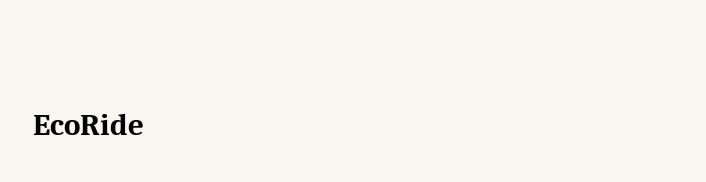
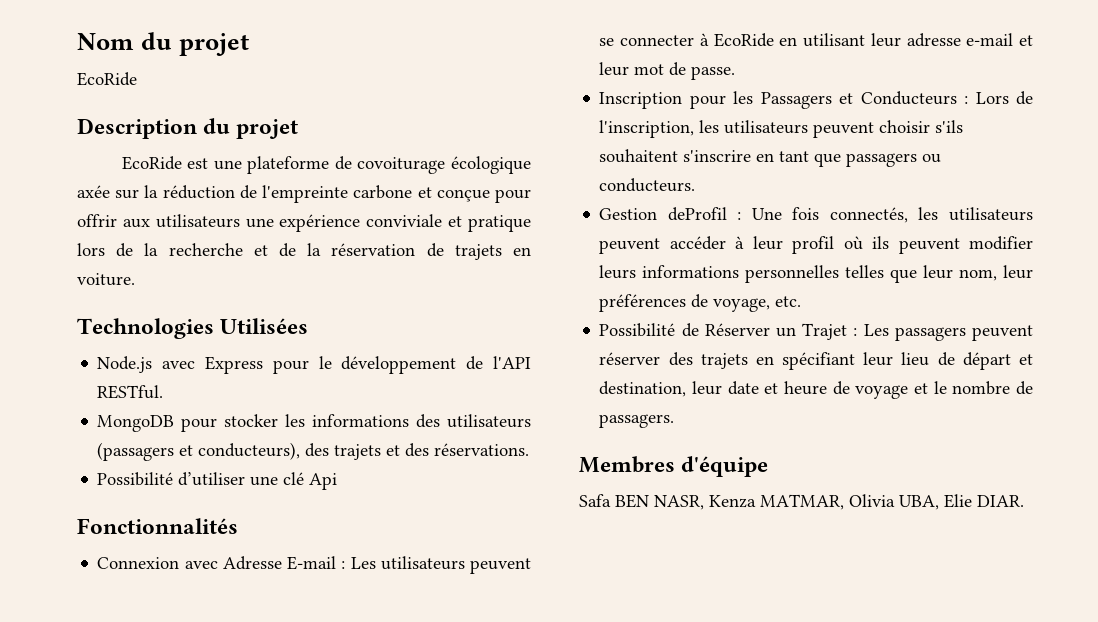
[33,113,144,135] EcoRide -> [77,32,250,56] [77,72,137,86] [77,118,299,139] [121,156,531,174] [77,185,531,203] [77,214,531,232] [77,243,531,260] [77,273,135,286] [77,318,309,339] [97,356,531,374] [97,385,164,399] [97,414,531,432] [97,442,530,461] [97,472,338,490] [77,518,238,534] [97,556,531,574] [599,33,1033,47] [599,62,736,80] [599,91,1033,109] [599,120,964,138] [599,149,942,167] [599,178,696,192] [599,207,1033,223] [599,236,1033,254] [599,265,1033,283] [599,294,802,312] [599,323,1033,341] [599,352,1033,370] [599,381,1033,399] [599,414,675,428] [579,456,769,477] [579,494,1024,510] Nom du projet // EcoRide // Description du projet // EcoRide est une plateforme de covoiturage écologique axée sur la réduction de l'empreinte carbone et conçue pour offrir aux utilisateurs une expérience conviviale et pratique lors de la recherche et de la réservation de trajets en voiture. // Technologies Utilisées // Node.js avec Express pour le développement de l'API RESTful. // MongoDB pour stocker les informations des utilisateurs (passagers et conducteurs), des trajets et des réservations. // Possibilité d’utiliser une clé Api // Fonctionnalités // Connexion avec Adresse E-mail : Les utilisateurs peuvent se connecter à EcoRide en utilisant leur adresse e-mail et leur mot de passe. // Inscription pour les Passagers et Conducteurs : Lors de l'inscription, les utilisateurs peuvent choisir s'ils souhaitent s'inscrire en tant que passagers ou conducteurs. // Gestion deProfil : Une fois connectés, les utilisateurs peuvent accéder à leur profil où ils peuvent modifier leurs informations personnelles telles que leur nom, leur préférences de voyage, etc. // Possibilité de Réserver un Trajet : Les passagers peuvent réserver des trajets en spécifiant leur lieu de départ et destination, leur date et heure de voyage et le nombre de passagers. // Membres d'équipe // Safa BEN NASR, Kenza MATMAR, Olivia UBA, Elie DIAR.

